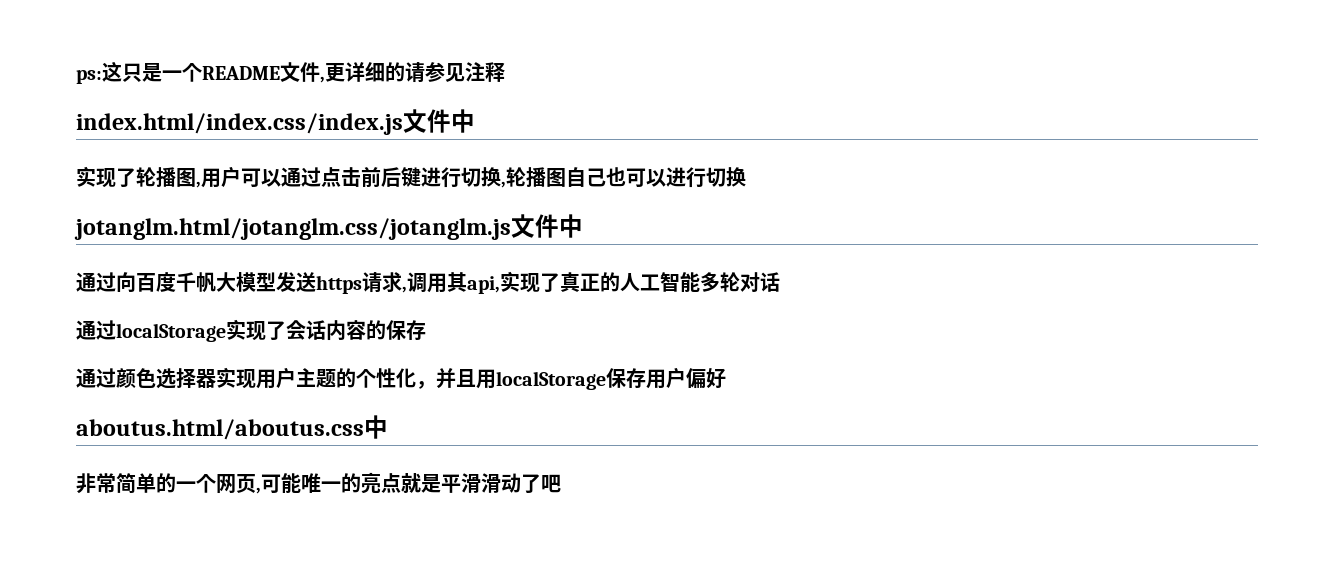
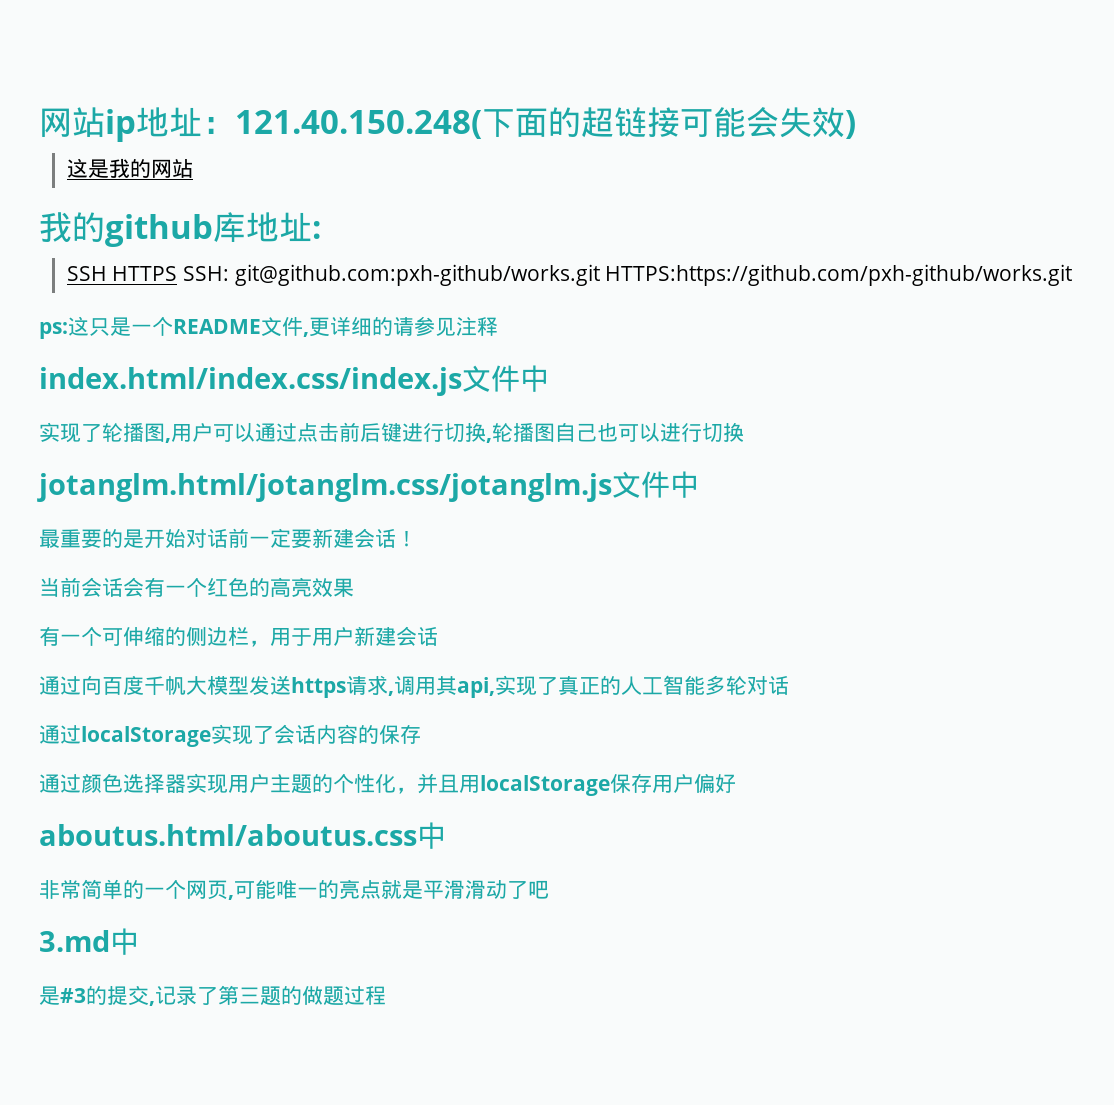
(76, 77) none -> [39,107,856,142] [66,158,193,178] [39,212,321,247] [66,264,1073,286] 网站ip地址：121.40.150.248(下面的超链接可能会失效) // 这是我的网站 // 我的github库地址: // SSH HTTPS SSH: git@github.com:pxh-github/works.git HTTPS:https://github.com/pxh-github/works.git //
(583, 226) none -> [39,528,417,549] [39,577,354,597] [39,626,438,647] // 最重要的是开始对话前一定要新建会话！ // 当前会话会有一个红色的高亮效果 // 有一个可伸缩的侧边栏，用于用户新建会话
(561, 483) none -> [39,928,139,955] [39,985,386,1006] // 3.md中 // 是#3的提交,记录了第三题的做题过程

